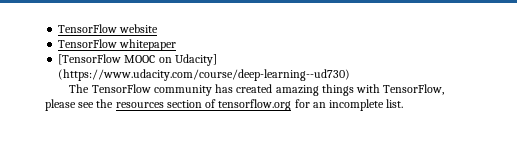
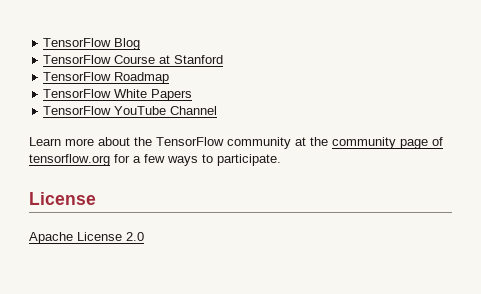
[58,24,159,33] [58,39,177,51] [58,54,217,66] [58,69,351,81] [69,84,445,96] [45,99,404,111] TensorFlow website // TensorFlow whitepaper // [TensorFlow MOOC on Udacity] (https://www.udacity.com/course/deep-learning--ud730) // The TensorFlow community has created amazing things with TensorFlow, please see the resources section of tensorflow.org for an incomplete list. -> [43,38,141,50] [43,55,224,64] [43,72,170,84] [43,89,193,101] [43,106,218,115] [29,137,443,149] [29,154,281,166] [29,192,96,205] [29,232,144,244] TensorFlow Blog // TensorFlow Course at Stanford // TensorFlow Roadmap // TensorFlow White Papers // TensorFlow YouTube Channel // Learn more about the TensorFlow community at the community page of tensorflow.org for a few ways to participate. // License // Apache License 2.0

